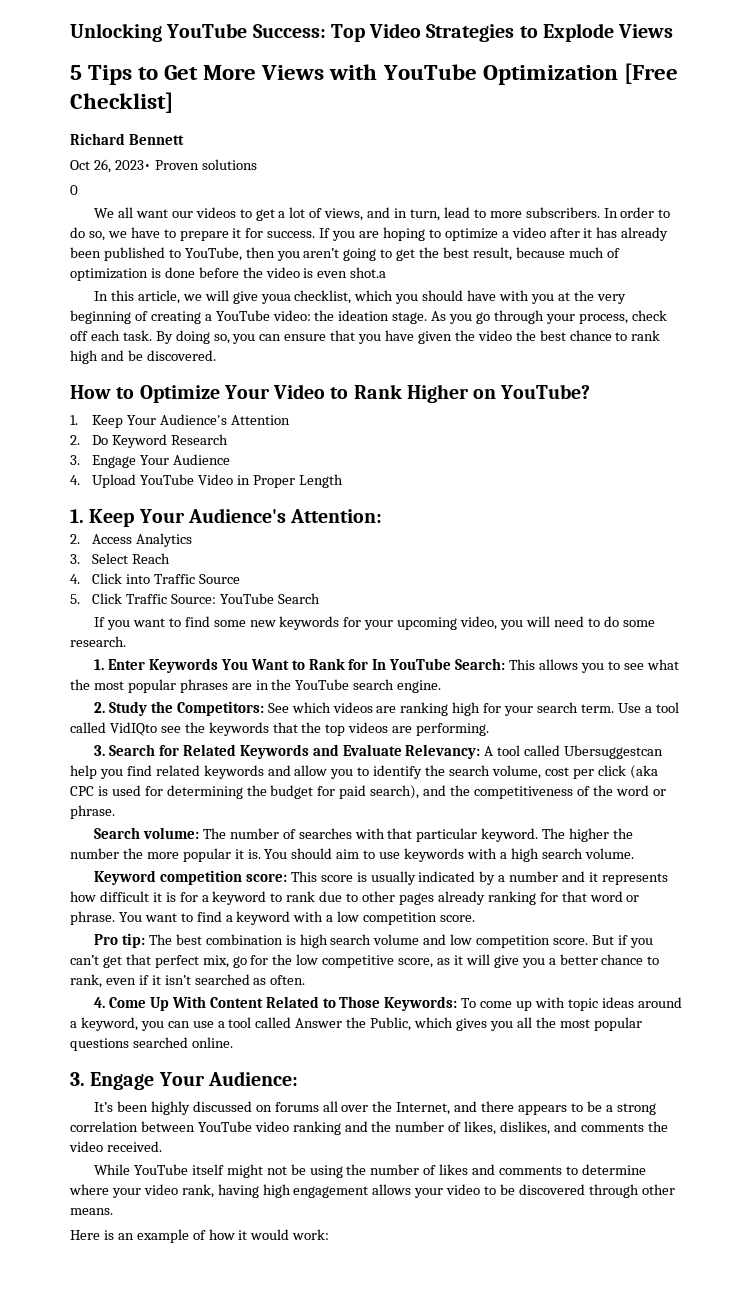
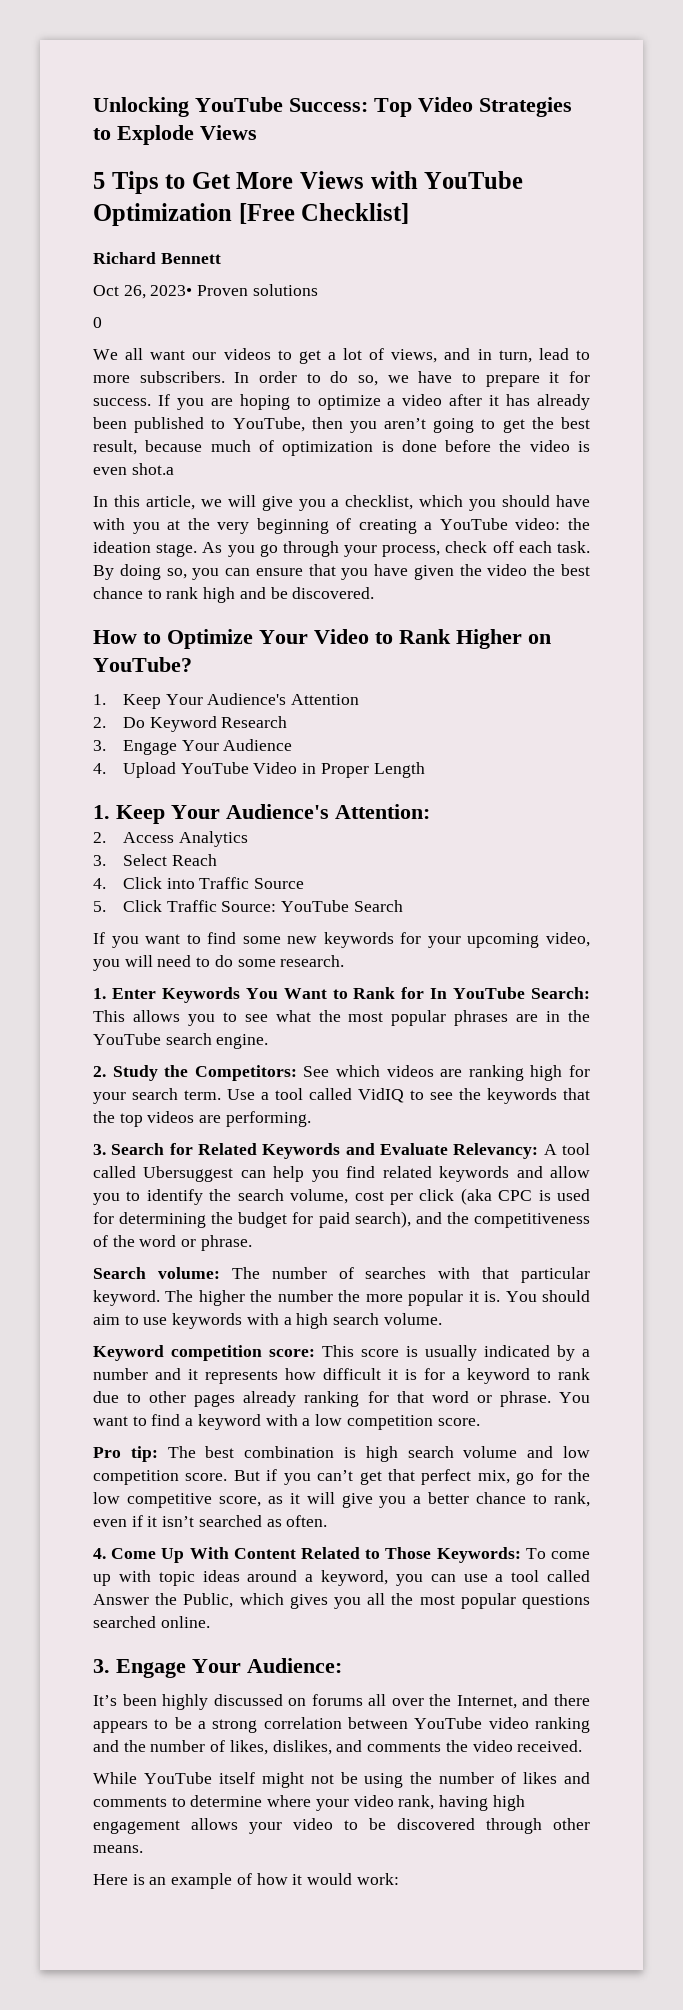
[260,294,291,304] youa -> [298,499,340,511] you a
[109,722,157,736] VidIQto -> [358,1088,424,1103] VidIQ to
[564,745,664,759] Ubersuggestcan -> [143,1166,266,1182] Ubersuggest can

